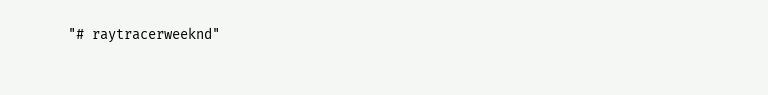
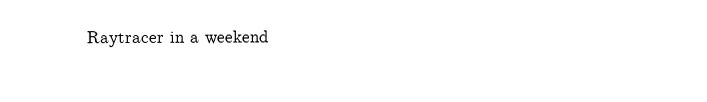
[68,27,220,43] "# raytracerweeknd" -> [86,30,268,48] Raytracer in a weekend

